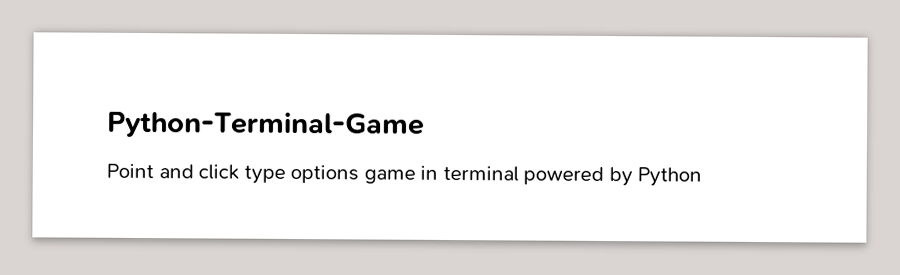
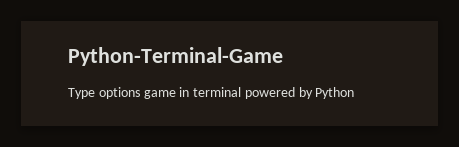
[106,163,286,184] Point and click type -> [68,88,95,99] Type

